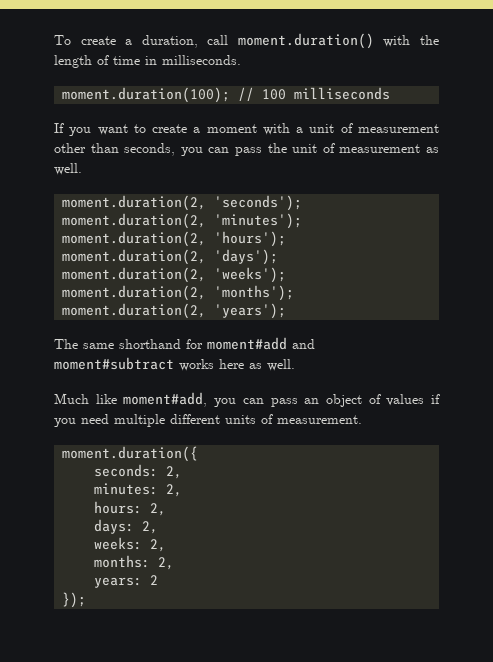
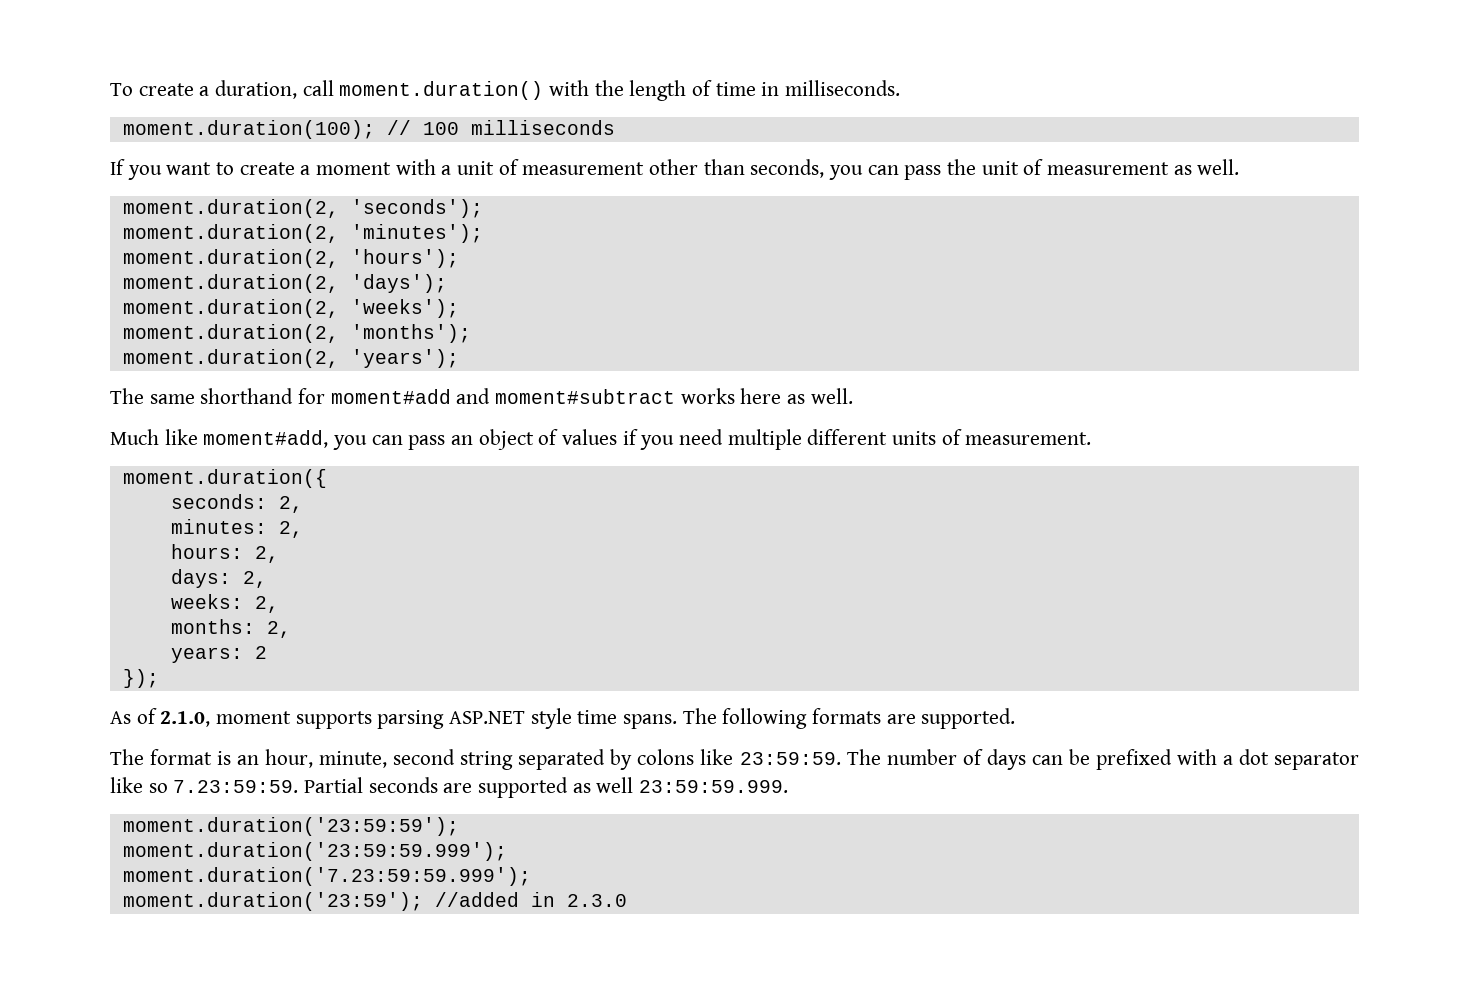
(87, 600) none -> [110,708,1016,729] [110,749,1359,770] [110,777,789,798] [122,817,459,836] [122,842,507,861] [122,867,531,886] [122,892,627,911] // As of 2.1.0, moment supports parsing ASP.NET style time spans. The following formats are supported. // The format is an hour, minute, second string separated by colons like 23:59:59. The number of days can be prefixed with a dot separator like so 7.23:59:59. Partial seconds are supported as well 23:59:59.999. // moment.duration('23:59:59'); // moment.duration('23:59:59.999'); // moment.duration('7.23:59:59.999'); // moment.duration('23:59'); //added in 2.3.0

